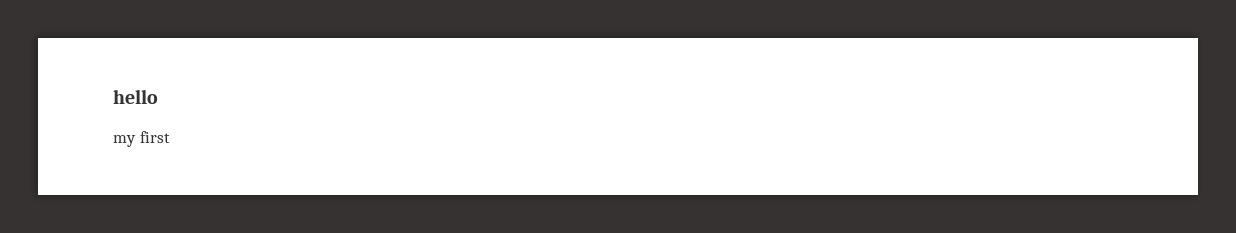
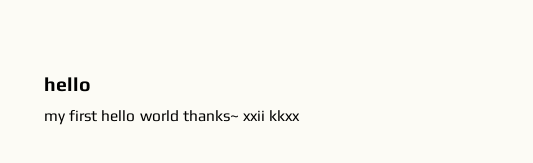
(170, 137) none -> [101,110,301,122] hello world thanks~ xxii kkxx

